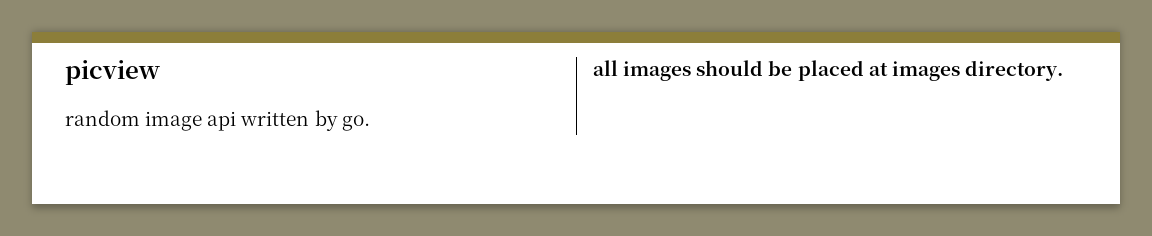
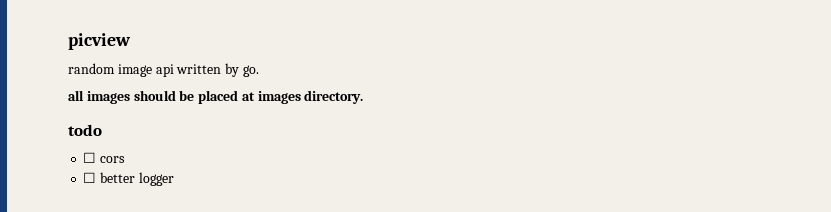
(1063, 70) none -> [68,124,102,136] [83,152,126,163] [83,172,174,186] // todo // ☐ cors // ☐ better logger

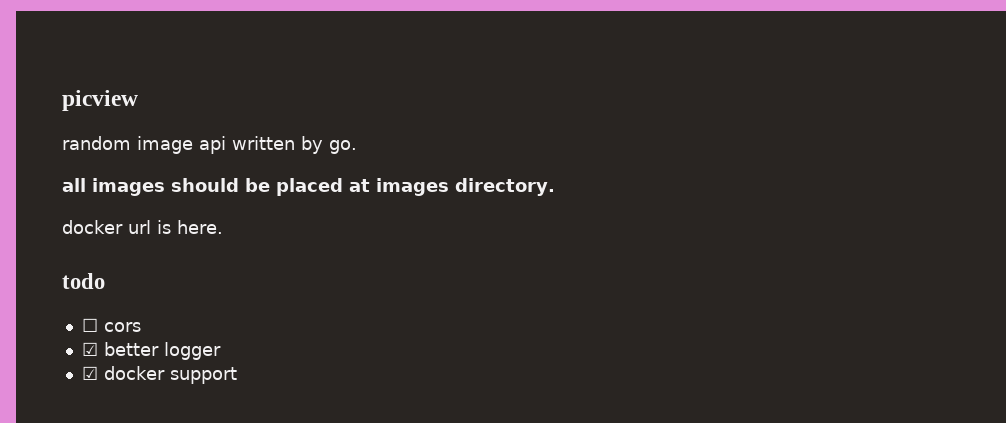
(364, 97) none -> [62,220,223,234] // docker url is here.
[83,172,97,183] ☐ -> [81,342,98,356] ☑
(174, 179) none -> [81,366,237,384] // ☑ docker support

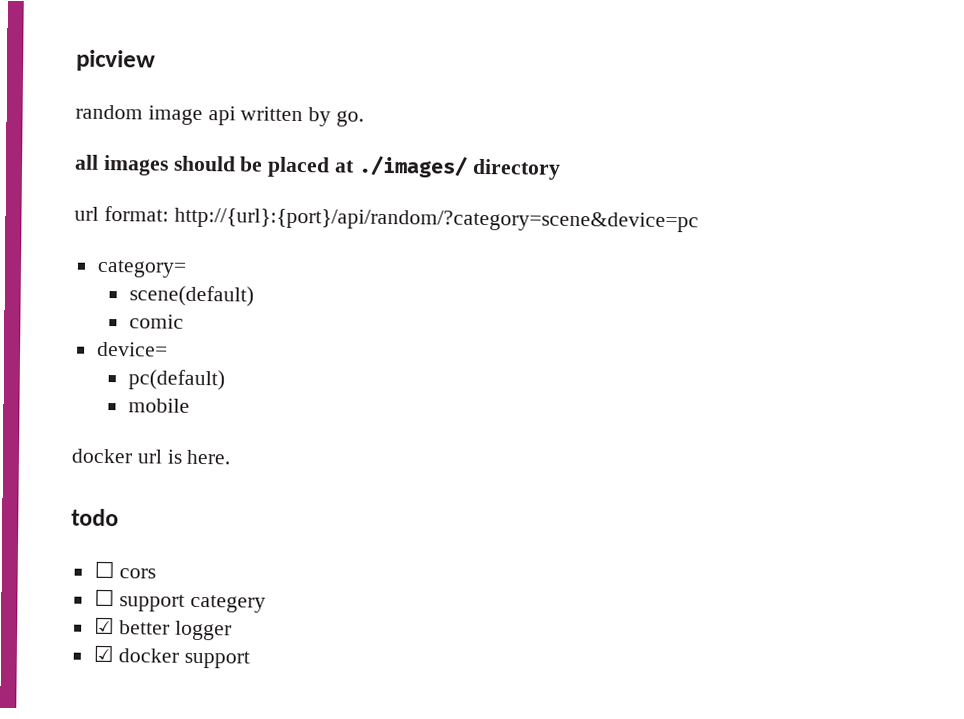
[376,178,555,196] images directory. -> [357,155,561,180] [74,205,699,233] [96,259,187,278] [128,285,254,307] [128,314,184,329] [96,341,168,357] [127,369,225,391] [127,398,190,413] ./images/ directory // url format: http://{url}:{port}/api/random/?category=scene&device=pc // category= // scene(default) // comic // device= // pc(default) // mobile
(141, 327) none -> [93,588,267,613] // ☐ support categery

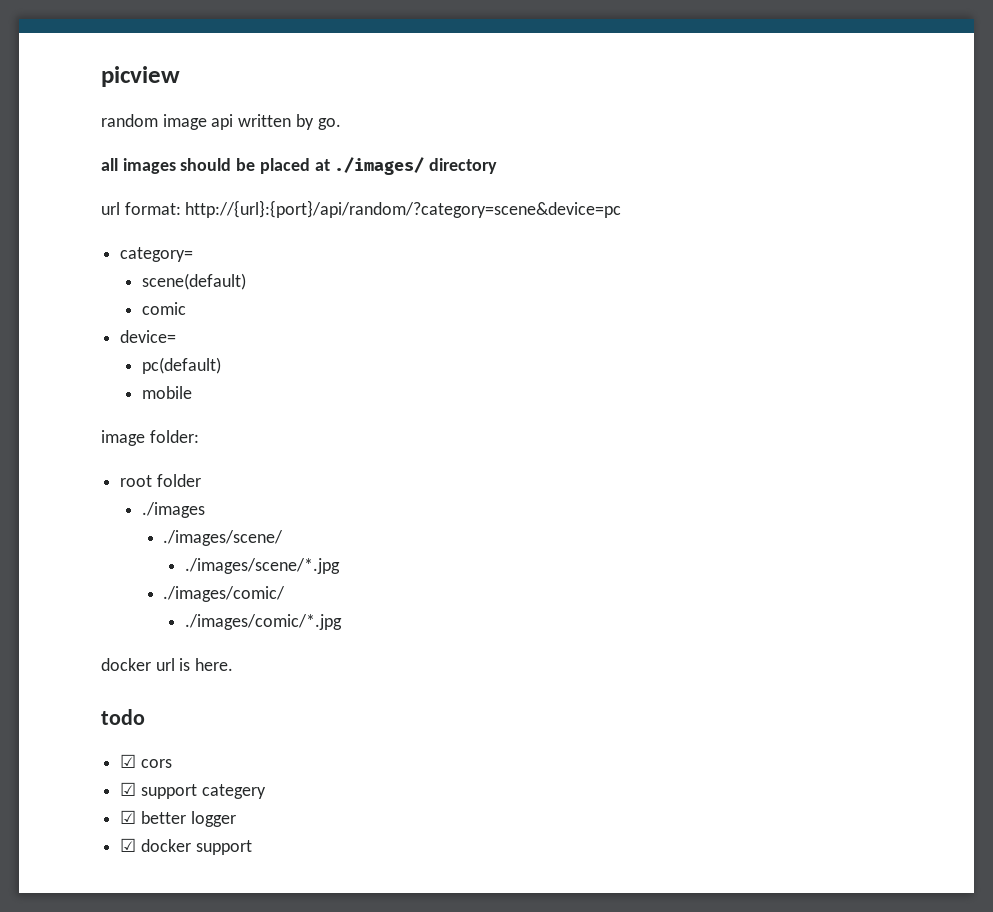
(190, 405) none -> [101,430,199,446] [120,474,201,487] [141,502,205,518] [163,530,284,546] [184,558,340,574] [163,586,286,602] [184,614,342,630] // image folder: // root folder // ./images // ./images/scene/ // ./images/scene/*.jpg // ./images/comic/ // ./images/comic/*.jpg
[93,560,115,579] ☐ -> [120,754,137,768] ☑
[93,588,115,607] ☐ -> [120,782,137,796] ☑

